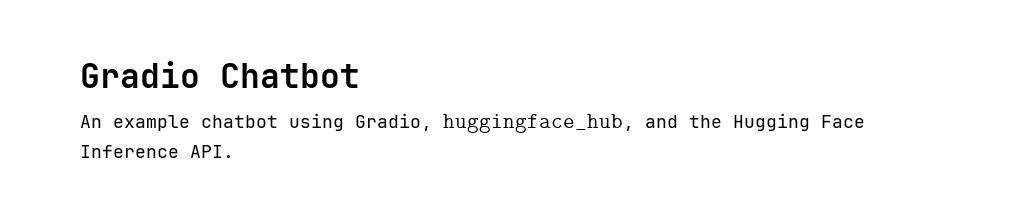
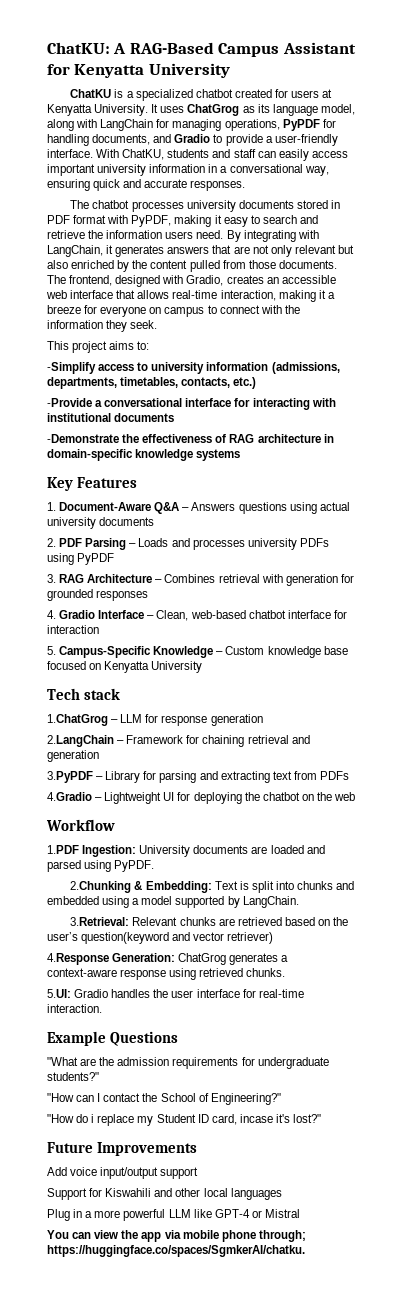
[80,61,360,88] [80,113,865,133] [80,145,234,158] Gradio Chatbot // An example chatbot using Gradio, huggingface_hub, and the Hugging Face Inference API. -> [47,42,356,57] [47,63,230,78] [70,89,333,101] [47,104,355,116] [47,119,336,131] [47,134,338,146] [47,149,348,161] [47,164,329,176] [47,179,246,191] [70,200,340,212] [47,215,318,227] [47,230,319,242] [47,245,354,257] [47,260,337,272] [47,275,336,287] [46,290,335,302] [47,305,300,317] [47,320,158,332] [47,341,150,353] [47,362,340,374] [47,377,257,389] [47,398,336,410] [47,413,175,422] [47,434,334,443] [47,449,241,461] [47,477,137,491] [47,502,350,514] [47,517,155,529] [47,538,329,550] [47,553,115,565] [47,574,354,586] [47,589,149,601] [47,610,347,621] [47,625,99,634] [47,646,348,658] [47,661,203,673] [47,688,120,700] [47,714,263,726] [47,735,310,747] [47,750,99,762] [47,771,349,783] [47,792,356,804] [46,819,115,831] [47,845,325,857] [47,860,155,872] [70,881,355,893] [47,896,299,908] [70,917,349,926] [47,932,274,944] [47,953,289,965] [47,968,286,980] [47,989,304,998] [47,1004,102,1013] [47,1031,178,1046] [47,1057,329,1069] [47,1072,99,1081] [47,1093,281,1105] [47,1114,322,1126] [47,1142,197,1156] [47,1167,199,1179] [47,1188,282,1200] [47,1209,300,1221] [47,1230,306,1242] [47,1245,305,1257] ChatKU: A RAG-Based Campus Assistant for Kenyatta University // ChatKU is a specialized chatbot created for users at Kenyatta University. It uses ChatGrog as its language model, along with LangChain for managing operations, PyPDF for handling documents, and Gradio to provide a user-friendly interface. With ChatKU, students and staff can easily access important university information in a conversational way, ensuring quick and accurate responses. // The chatbot processes university documents stored in PDF format with PyPDF, making it easy to search and retrieve the information users need. By integrating with LangChain, it generates answers that are not only relevant but also enriched by the content pulled from those documents. The frontend, designed with Gradio, creates an accessible web interface that allows real-time interaction, making it a breeze for everyone on campus to connect with the information they seek. // This project aims to: // -Simplify access to university information (admissions, departments, timetables, contacts, etc.) // -Provide a conversational interface for interacting with institutional documents // -Demonstrate the effectiveness of RAG architecture in domain-specific knowledge systems // Key Features // 1. Document-Aware Q&A – Answers questions using actual university documents // 2. PDF Parsing – Loads and processes university PDFs using PyPDF // 3. RAG Architecture – Combines retrieval with generation for grounded responses // 4. Gradio Interface – Clean, web-based chatbot interface for interaction // 5. Campus-Specific Knowledge – Custom knowledge base focused on Kenyatta University // Tech stack // 1.ChatGrog – LLM for response generation // 2.LangChain – Framework for chaining retrieval and generation // 3.PyPDF – Library for parsing and extracting text from PDFs // 4.Gradio – Lightweight UI for deploying the chatbot on the web // Workflow // 1.PDF Ingestion: University documents are loaded and parsed using PyPDF. // 2.Chunking & Embedding: Text is split into chunks and embedded using a model supported by LangChain. // 3.Retrieval: Relevant chunks are retrieved based on the user’s question(keyword and vector retriever) // 4.Response Generation: ChatGrog generates a context-aware response using retrieved chunks. // 5.UI: Gradio handles the user interface for real-time interaction. // Example Questions // "What are the admission requirements for undergraduate students?" // "How can I contact the School of Engineering?" // "How do i replace my Student ID card, incase it's lost?" // Future Improvements // Add voice input/output support // Support for Kiswahili and other local languages // Plug in a more powerful LLM like GPT-4 or Mistral // You can view the app via mobile phone through; https://huggingface.co/spaces/SgmkerAI/chatku.

